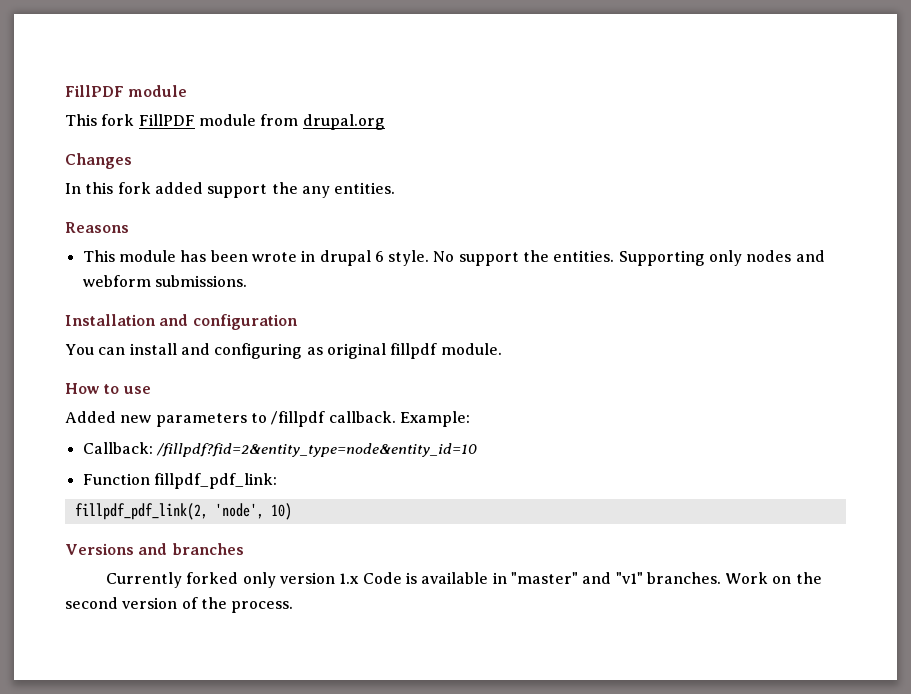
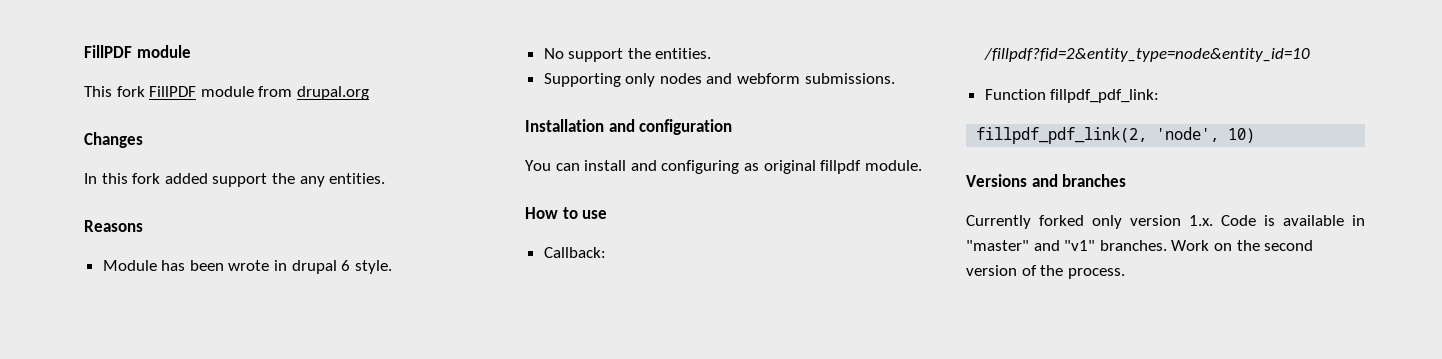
[82,250,176,262] This module -> [102,260,157,271] Module
(430, 258) none -> (392, 267) //
(615, 256) none -> (712, 53) //
[65,411,470,427] // Added new parameters to /fillpdf callback. Example: -> (608, 214) none
[339,573,360,584] 1.x -> [1189,215,1213,226] 1.x.

